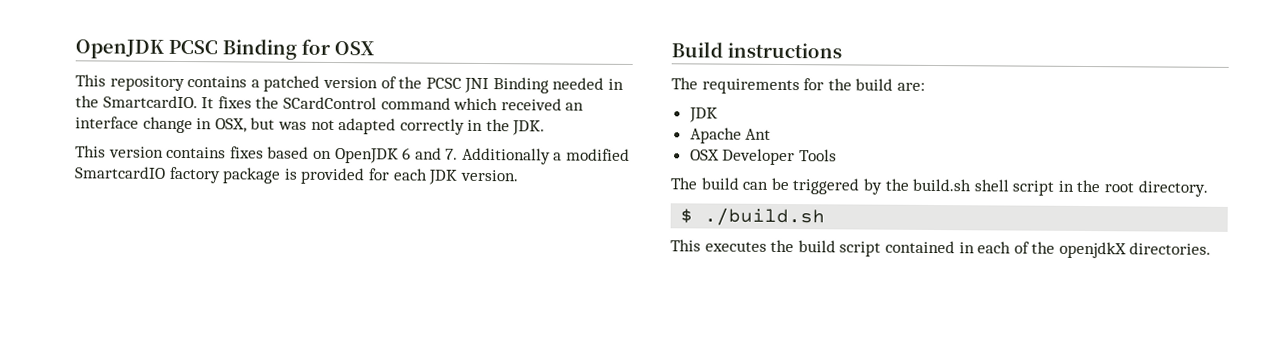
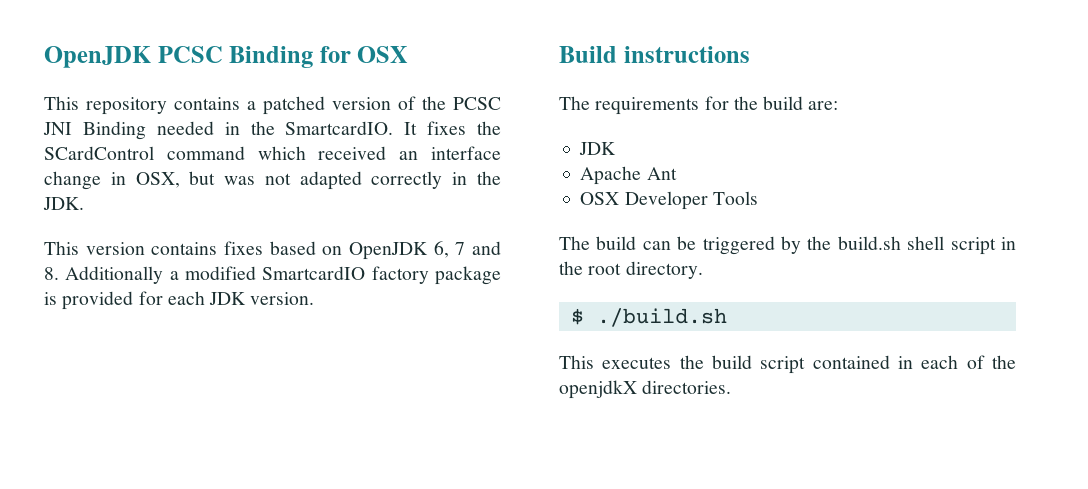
[402,147,459,160] 6 and 7. -> [433,241,502,258] [44,267,59,280] 6, 7 and 8.

